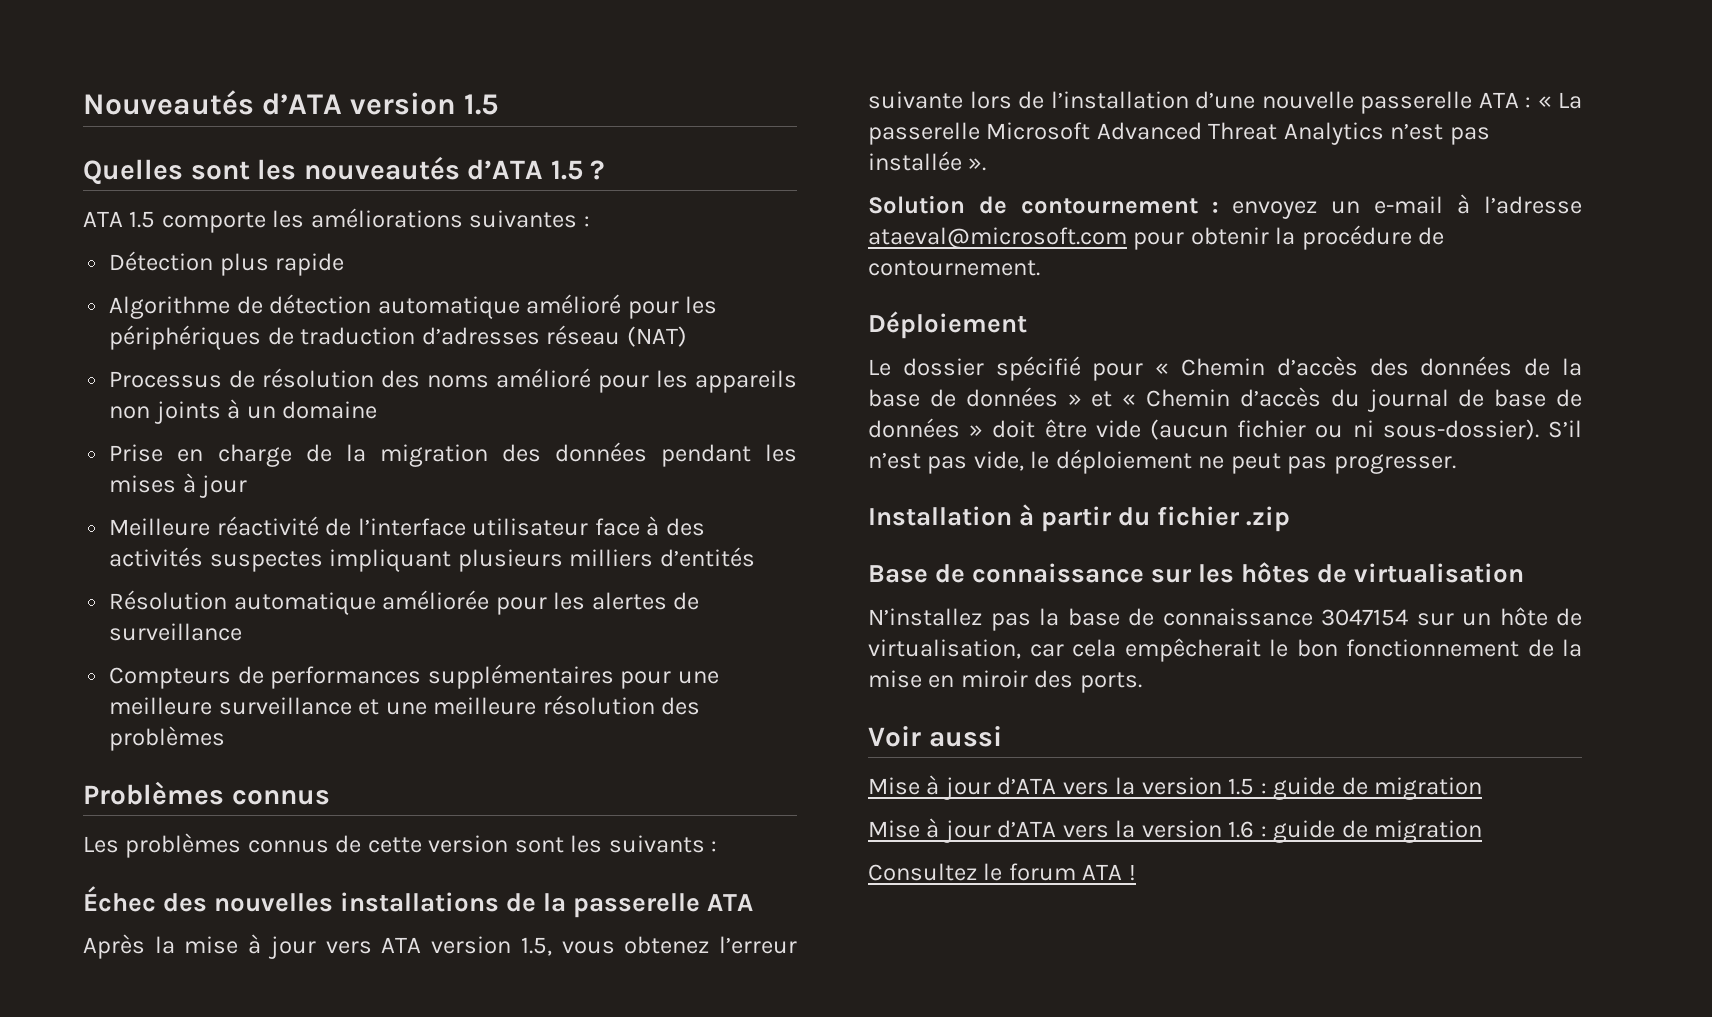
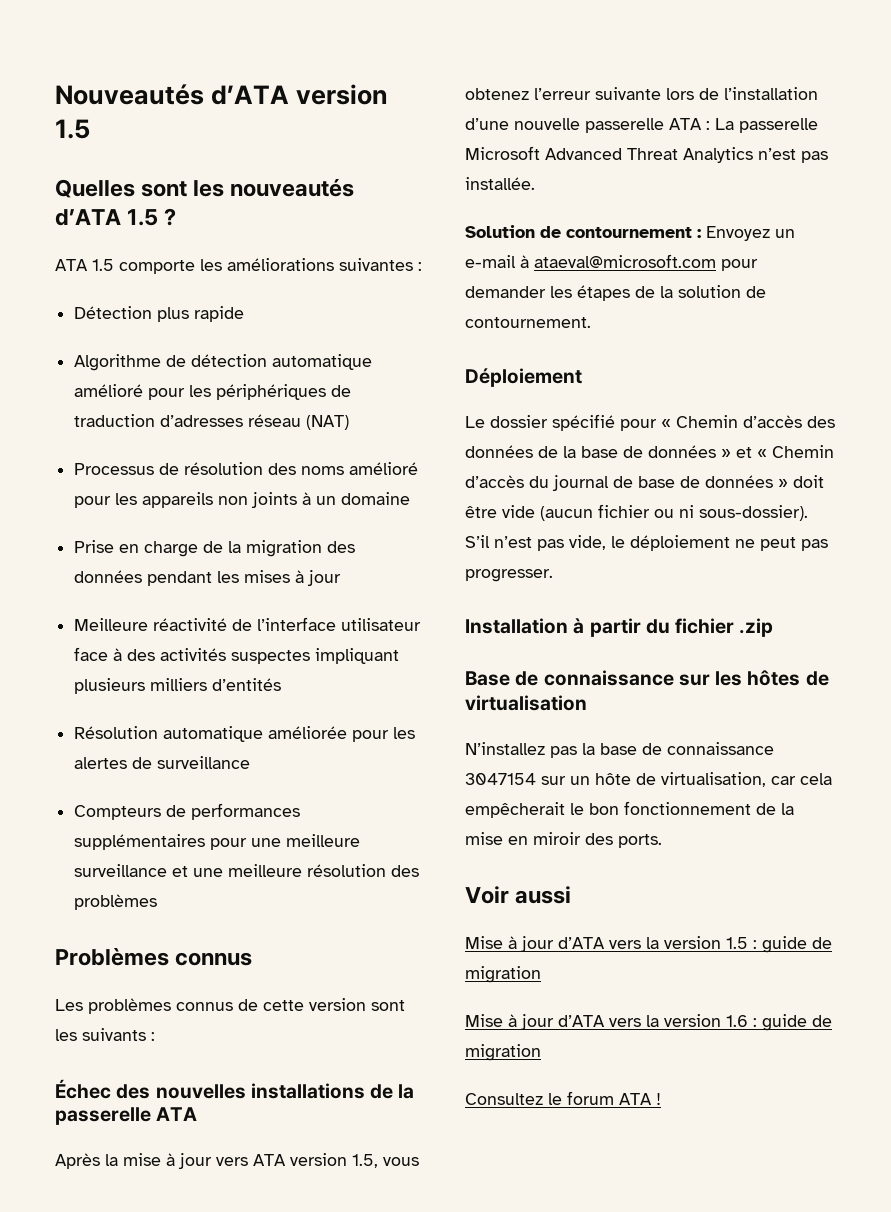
[1537,96,1552,108] « -> (710, 125) none
[868,151,987,171] installée ». -> [465,177,535,190] installée.
[1232,201,1317,219] envoyez -> [706,226,770,241] Envoyez
[1484,196,1582,214] l’adresse -> (529, 261) none
[1190,225,1412,250] obtenir la procédure -> [465,285,741,301] demander les étapes de la solution

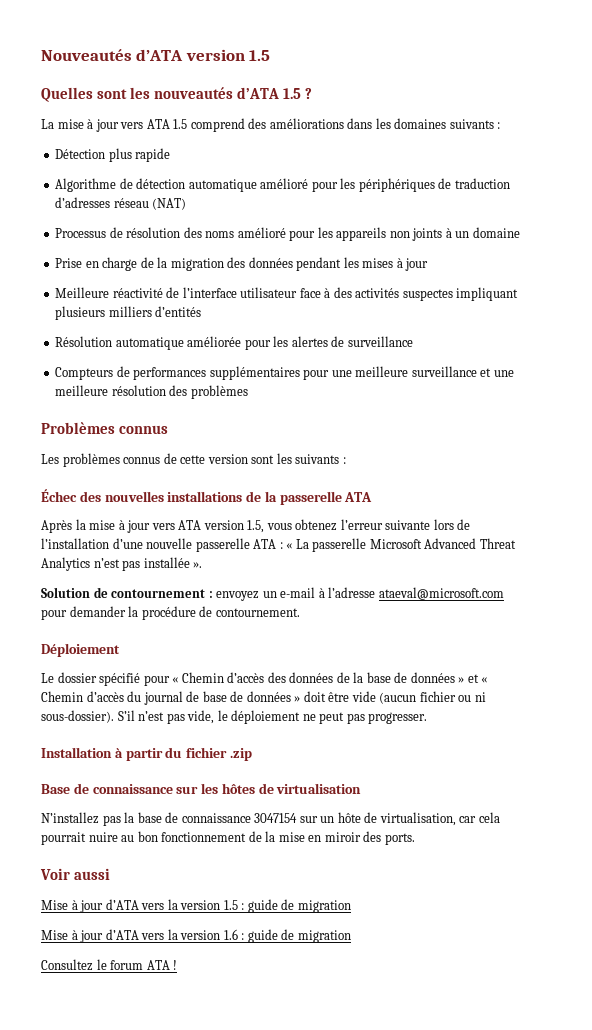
[55,258,413,274] ATA 1.5 comporte les améliorations suivantes -> [41,118,494,132] La mise à jour vers ATA 1.5 comprend des améliorations dans les domaines suivants
(710, 125) none -> [286,543,293,549] «
[465,177,535,190] installée. -> [143,557,203,568] installée ».
[706,226,770,241] Envoyez -> [216,591,260,601] envoyez
(529, 261) none -> [328,587,376,598] l’adresse
[550,285,741,301] les étapes de la solution -> [128,606,196,620] la procédure
[465,802,584,818] empêcherait le -> [41,832,135,845] pourrait nuire au

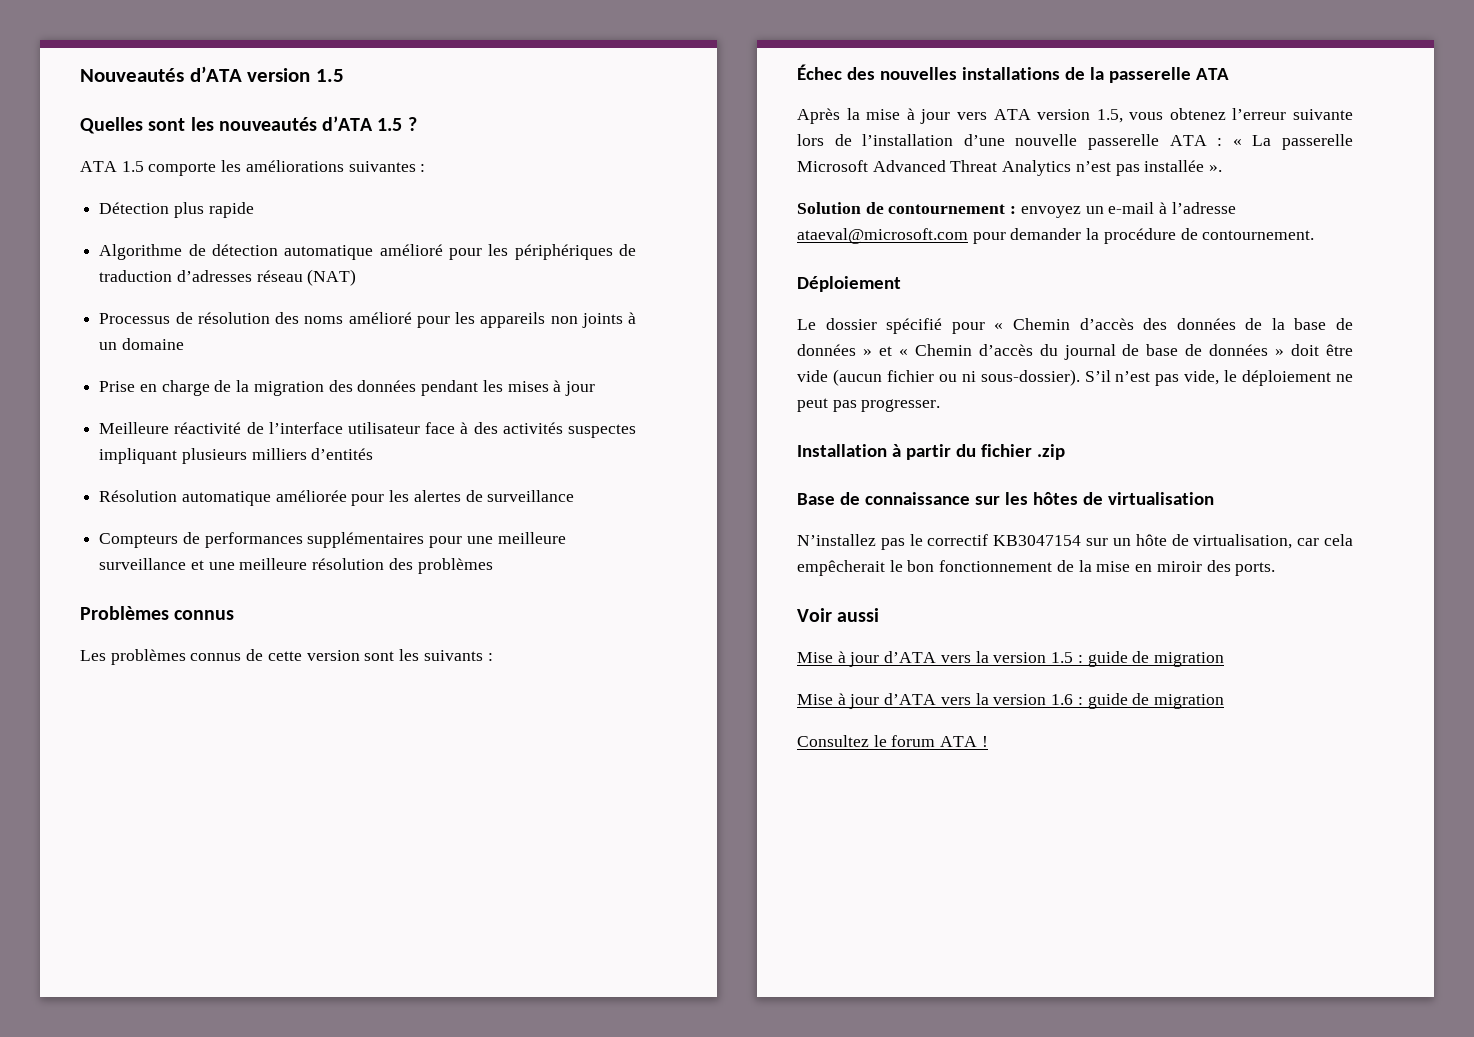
[41,118,494,132] La mise à jour vers ATA 1.5 comprend des améliorations dans les domaines suivants -> [80,160,416,176] ATA 1.5 comporte les améliorations suivantes
[124,812,298,823] la base de connaissance 3047154 -> [909,534,1082,546] le correctif KB3047154
[41,832,135,845] pourrait nuire au -> [797,560,903,576] empêcherait le

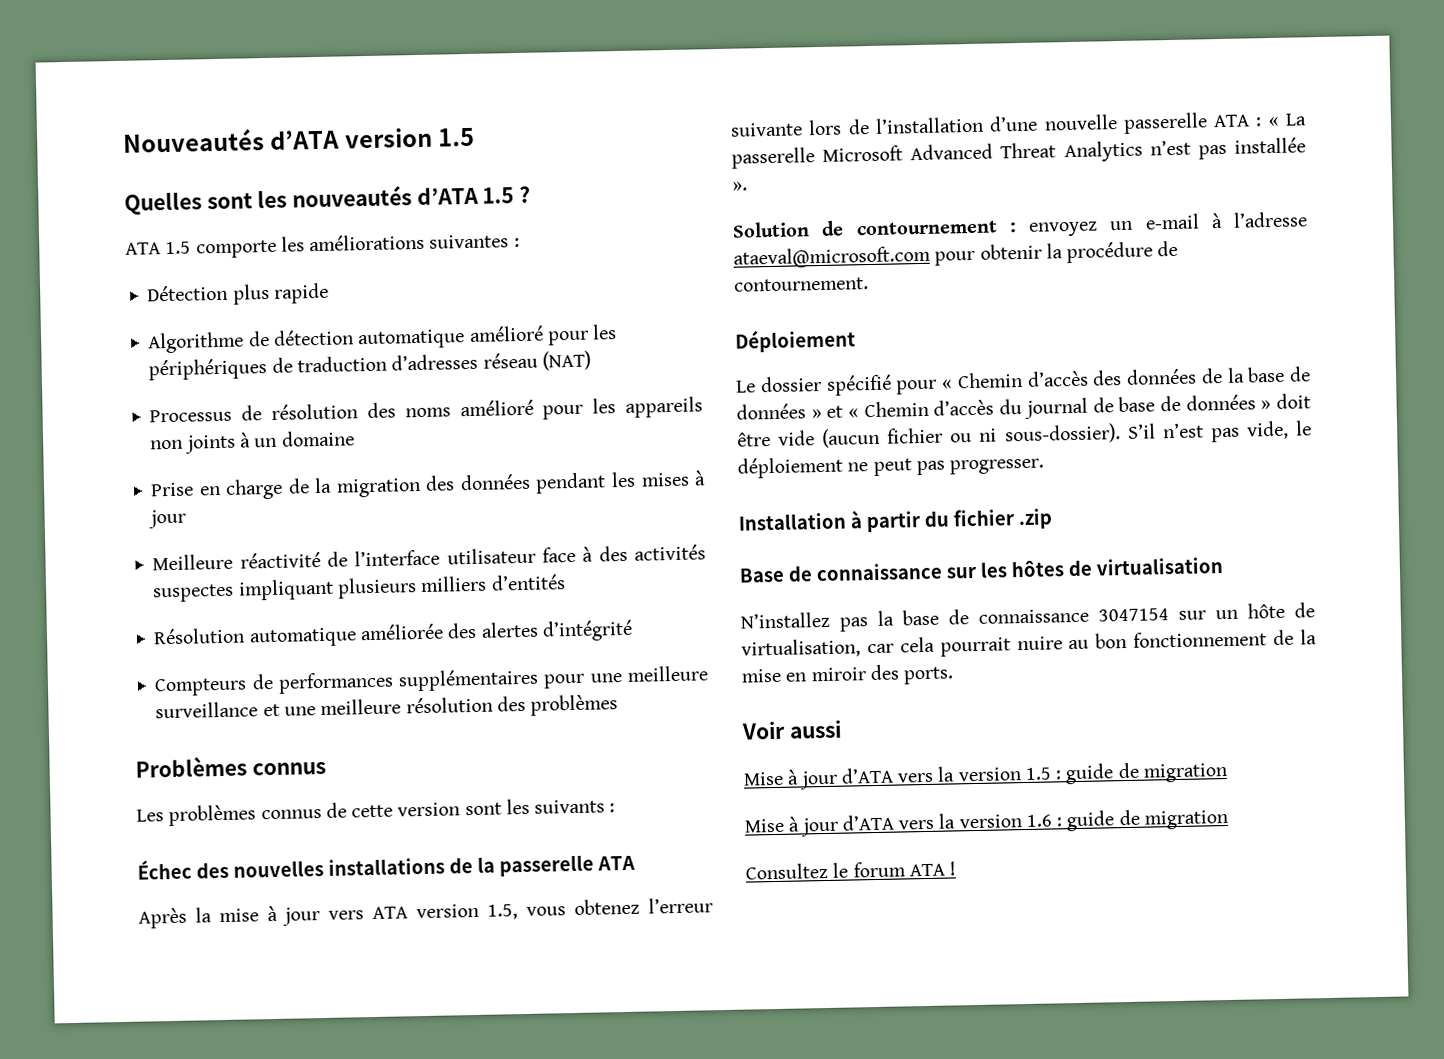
[351,490,575,506] pour les alertes de surveillance -> [447,619,633,642] des alertes d’intégrité
[1010,228,1082,240] demander -> [979,243,1042,260] obtenir
[909,534,1082,546] le correctif KB3047154 -> [877,608,1169,626] la base de connaissance 3047154
[797,560,903,576] empêcherait le -> [939,636,1090,657] pourrait nuire au

